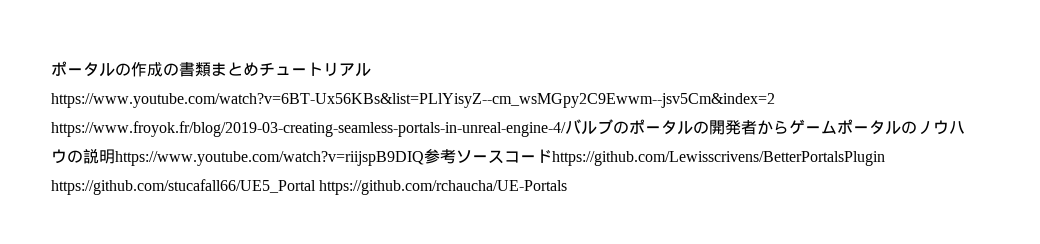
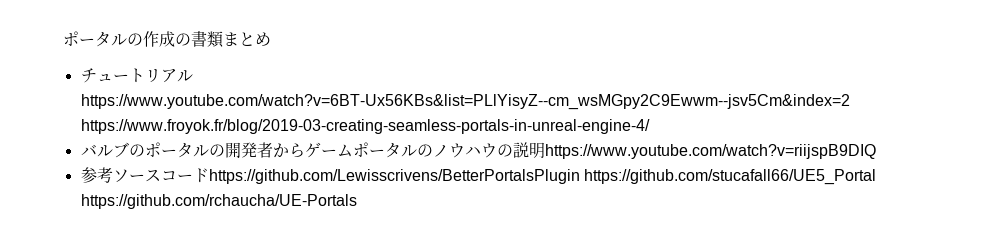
(259, 69) none -> (271, 39) //
(566, 129) none -> (650, 126) //
(424, 158) none -> (876, 151) //

